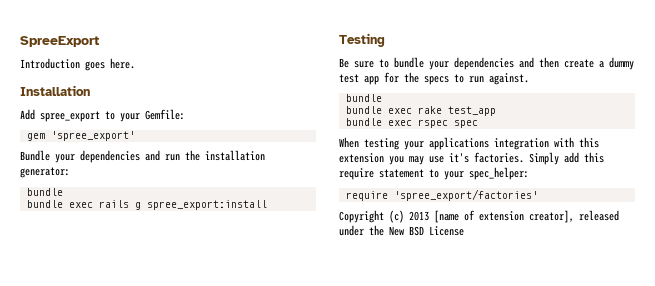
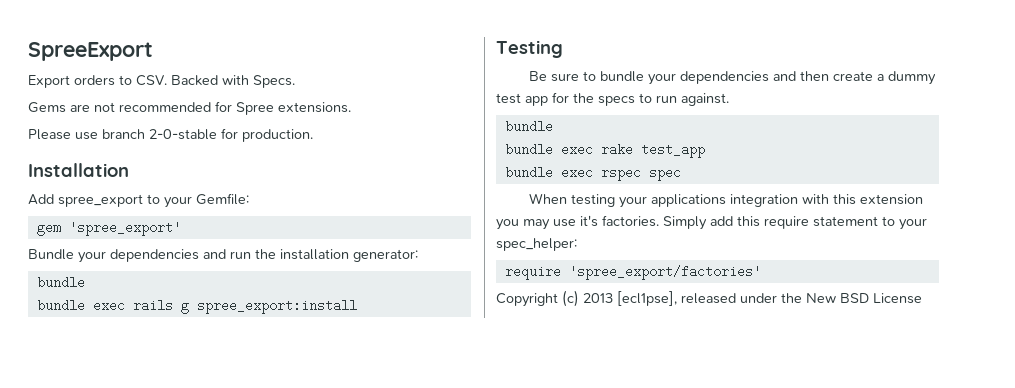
[20,58,135,71] Introduction goes here. -> [28,75,295,88] [28,101,351,115] [28,128,313,142] Export orders to CSV. Backed with Specs. // Gems are not recommended for Spree extensions. // Please use branch 2-0-stable for production.
[434,210,574,223] [name of extension creator], -> [617,291,677,306] [ecl1pse],

